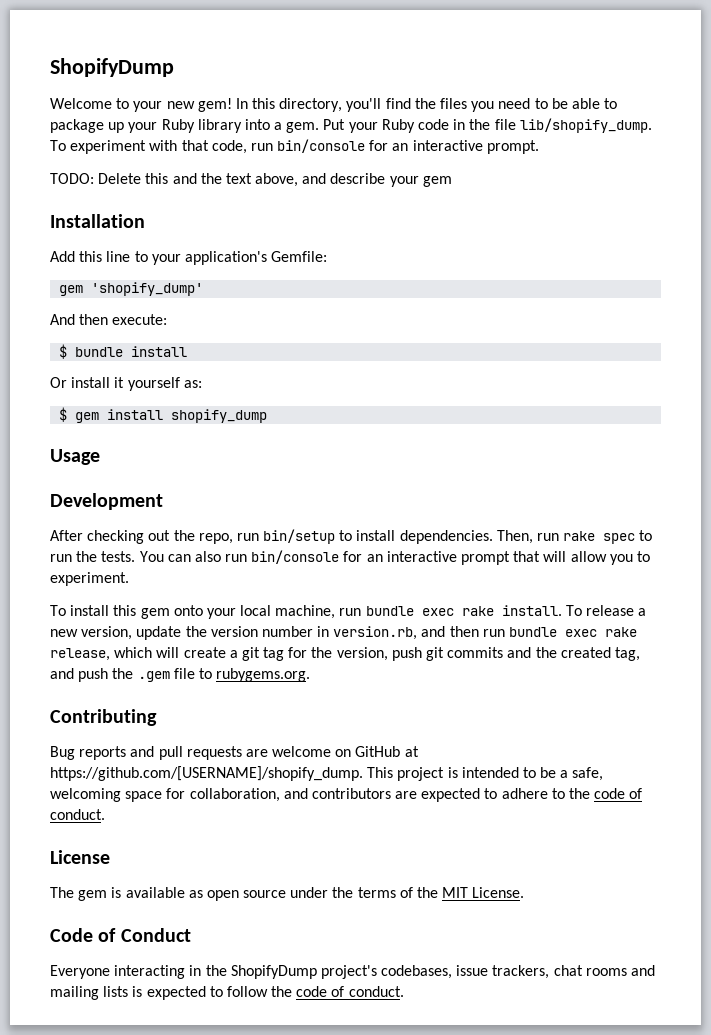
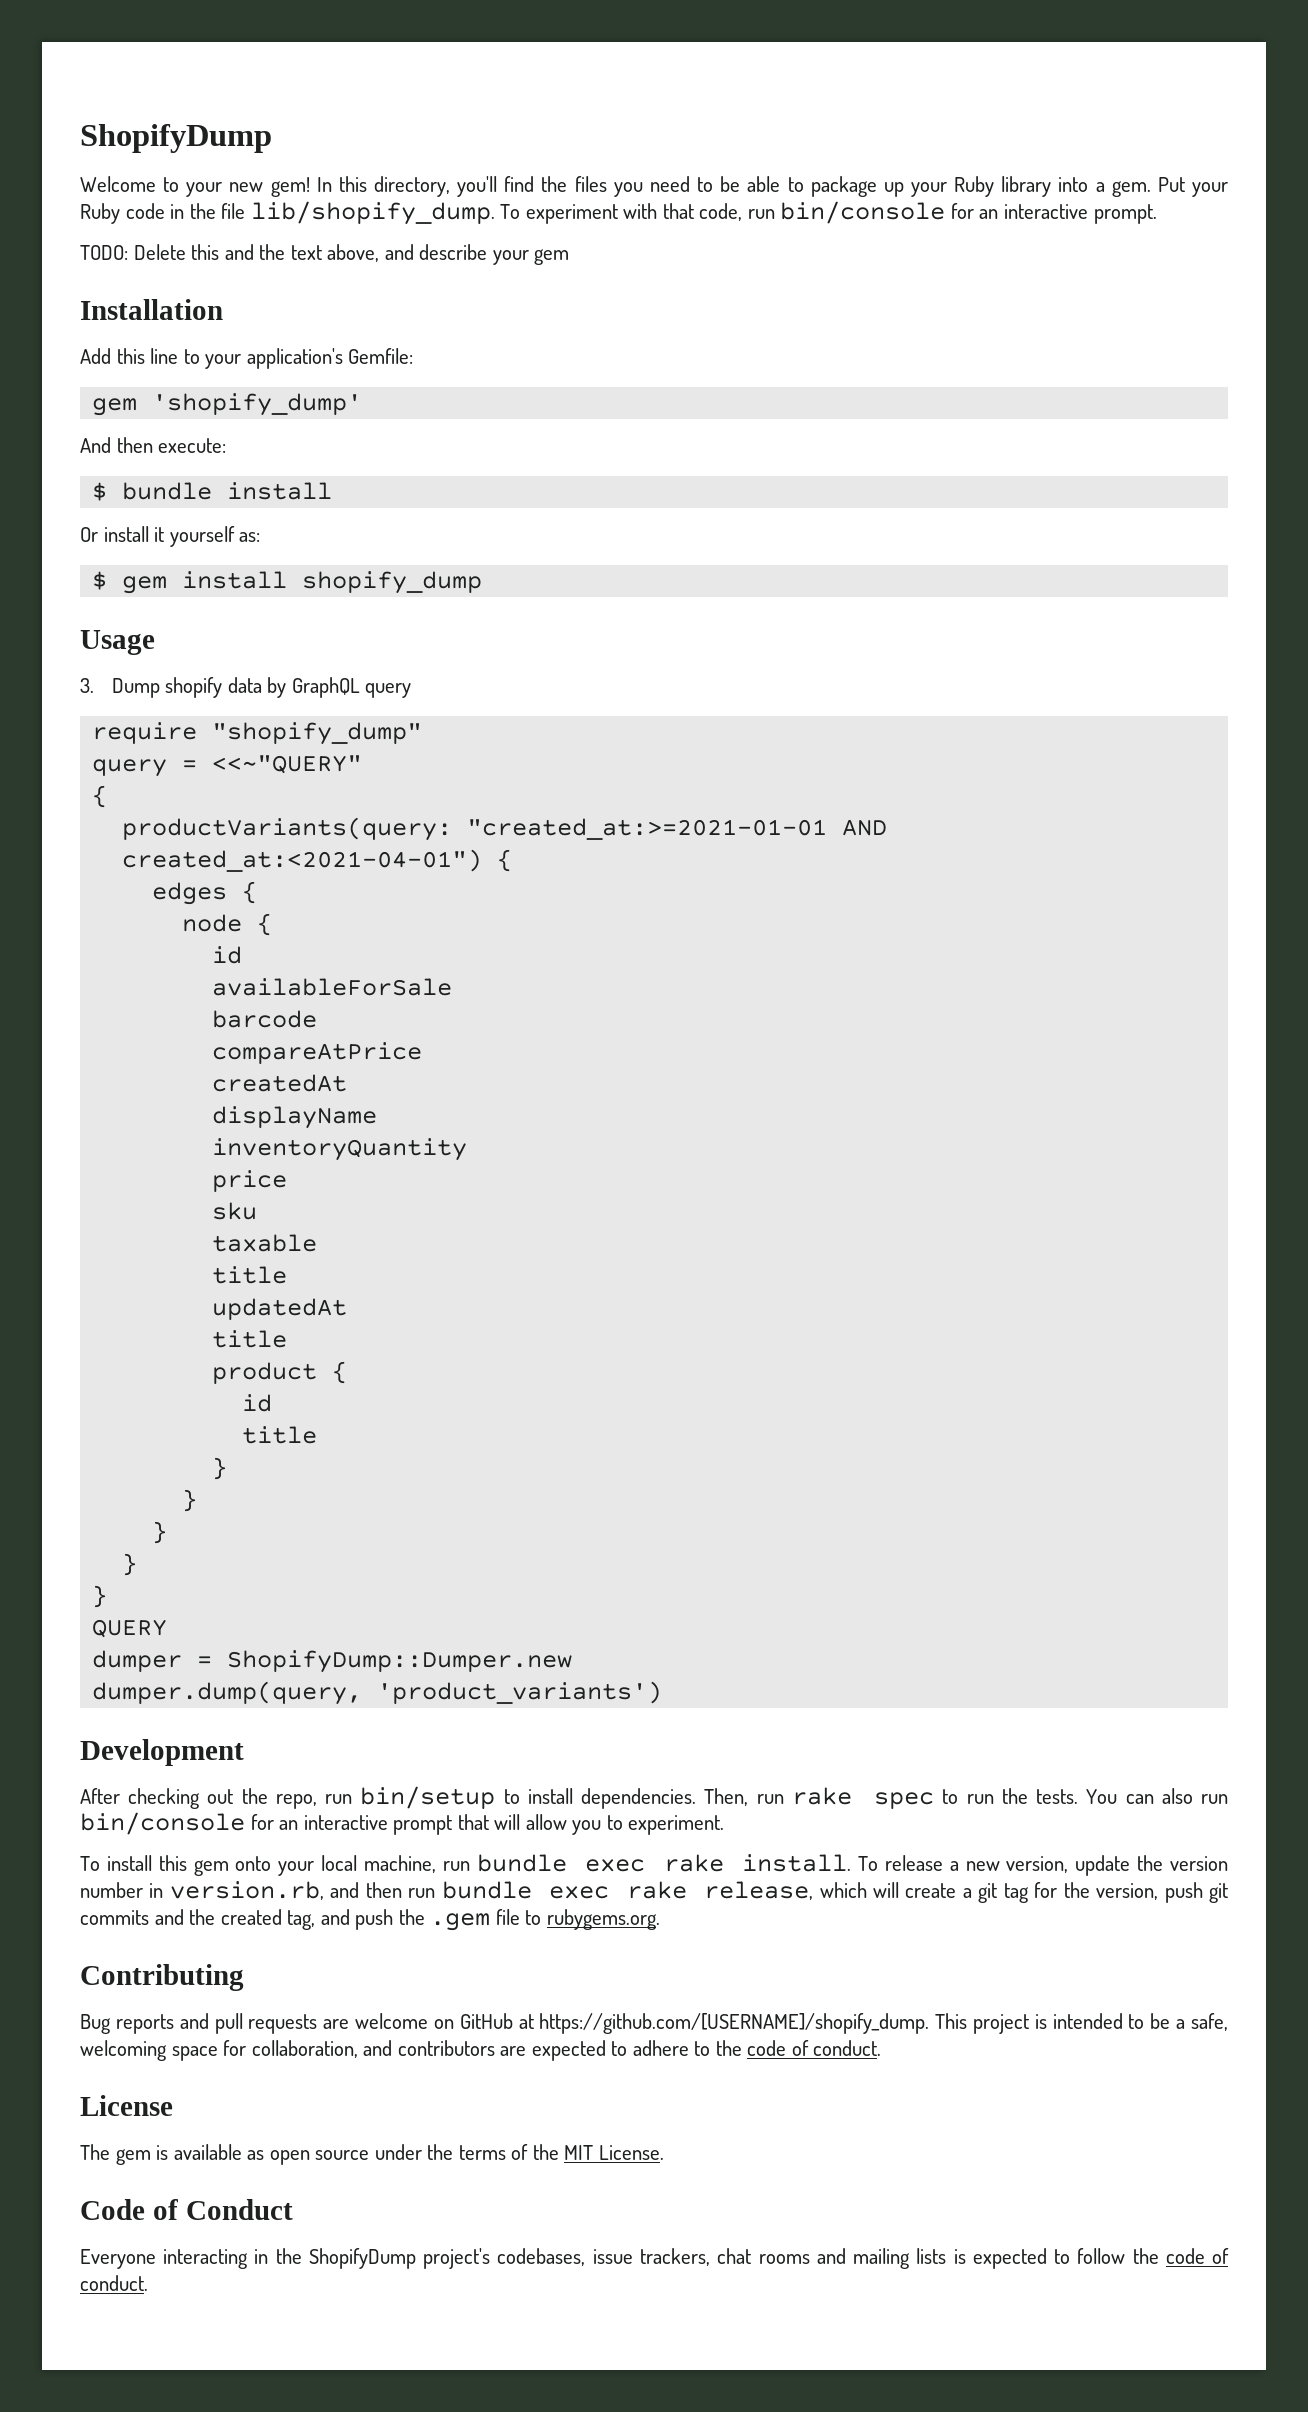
(100, 457) none -> [80,677,412,698] [92,722,423,745] [92,755,363,777] [92,785,108,808] [122,817,888,841] [122,849,513,872] [152,881,258,905] [182,913,273,936] [212,946,243,964] [212,978,453,996] [212,1010,318,1028] [212,1042,423,1064] [212,1074,348,1092] [212,1106,378,1129] [212,1138,468,1161] [212,1170,288,1192] [212,1202,258,1220] [212,1234,318,1252] [212,1266,288,1284] [212,1298,348,1320] [212,1330,288,1348] [212,1361,348,1384] [242,1394,273,1412] [242,1426,318,1444] [212,1457,228,1480] [182,1489,198,1512] [152,1521,168,1544] [122,1553,138,1576] [92,1585,108,1608] [92,1619,168,1638] [92,1650,573,1673] [92,1681,663,1705] // 3. Dump shopify data by GraphQL query // require "shopify_dump" // query = <<~"QUERY" // { // productVariants(query: "created_at:>=2021-01-01 AND created_at:<2021-04-01") { // edges { // node { // id // availableForSale // barcode // compareAtPrice // createdAt // displayName // inventoryQuantity // price // sku // taxable // title // updatedAt // title // product { // id // title // } // } // } // } // } // QUERY // dumper = ShopifyDump::Dumper.new // dumper.dump(query, 'product_variants')

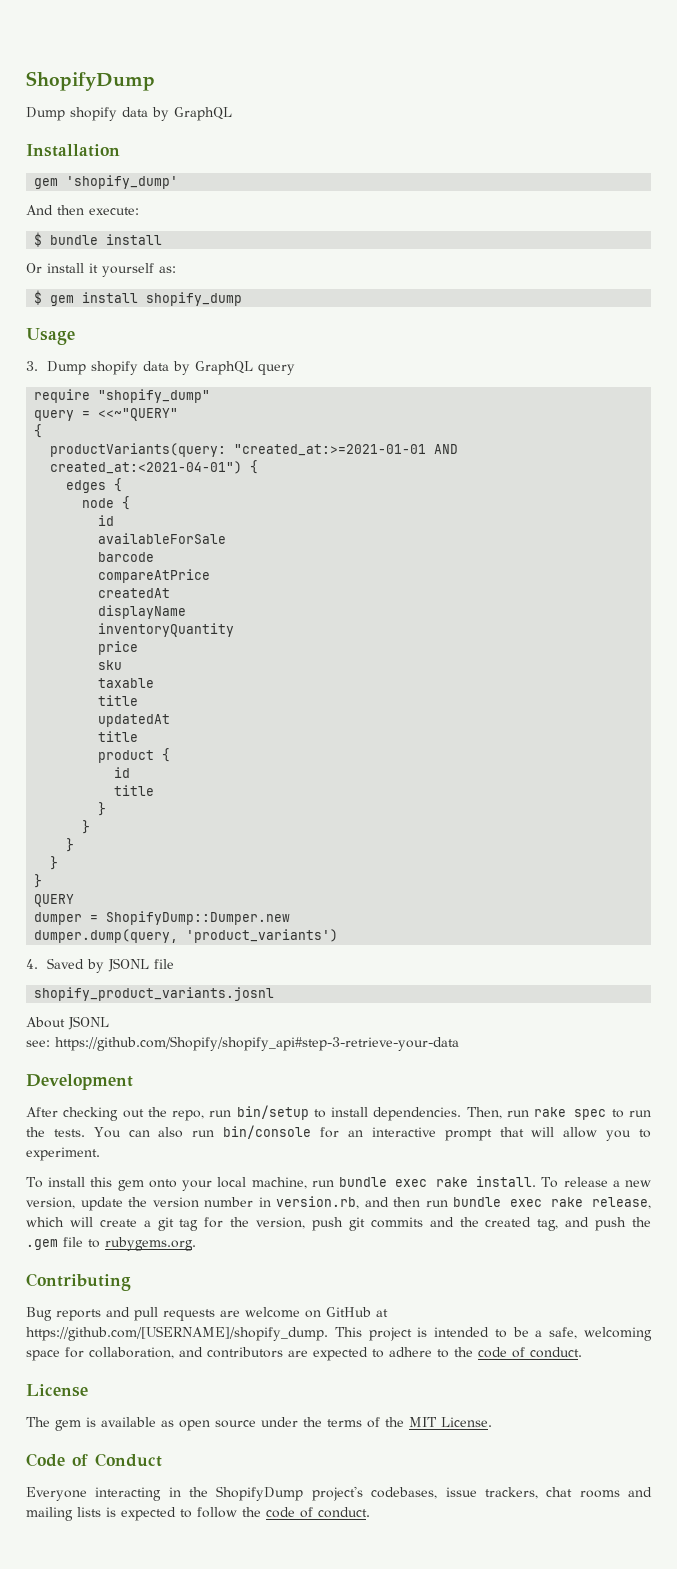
[80,176,1228,197] [80,201,1157,225] [80,244,570,265] [80,299,223,320] [80,348,414,369] Welcome to your new gem! In this directory, you'll find the files you need to be able to package up your Ruby library into a gem. Put your Ruby code in the file lib/shopify_dump. To experiment with that code, run bin/console for an interactive prompt. // TODO: Delete this and the text above, and describe your gem // Installation // Add this line to your application's Gemfile: -> [26,107,232,121] [26,144,120,157] Dump shopify data by GraphQL // Installation
(663, 1692) none -> [26,958,174,973] [34,987,275,1001] [26,1016,109,1030] [26,1036,459,1051] // 4. Saved by JSONL file // shopify_product_variants.josnl // About JSONL // see: https://github.com/Shopify/shopify_api#step-3-retrieve-your-data

